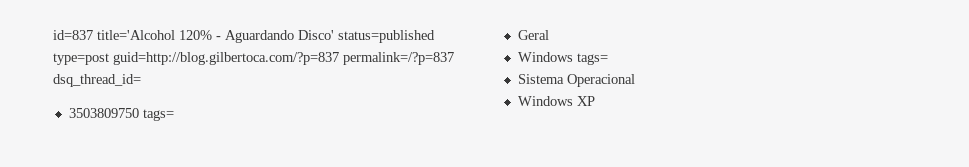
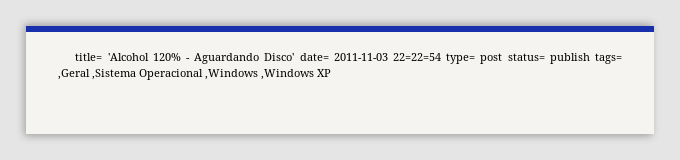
[53,30,175,40] id=837 title='Alcohol -> [75,53,149,61] title= 'Alcohol
[338,30,435,43] [53,52,454,65] [53,74,141,87] [68,108,174,121] [517,30,549,40] [517,52,608,65] [517,74,564,84] status=published type=post guid=http://blog.gilbertoca.com/?p=837 permalink=/?p=837 dsq_thread_id= // 3503809750 tags= // Geral // Windows tags= // Sistema -> [299,53,622,64] [58,69,136,80] date= 2011-11-03 22=22=54 type= post status= publish tags= ,Geral ,Sistema
[517,96,573,106] // Windows -> [205,69,314,80] ,Windows ,Windows

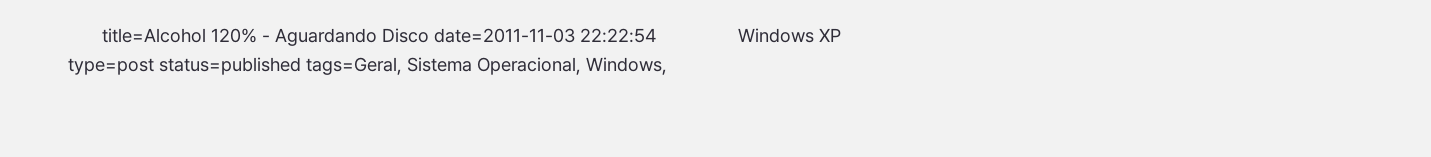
[75,53,149,61] title= 'Alcohol -> [102,28,207,43] title=Alcohol
[264,53,622,64] [58,69,314,80] Disco' date= 2011-11-03 22=22=54 type= post status= publish tags= ,Geral ,Sistema Operacional ,Windows ,Windows -> [382,28,658,43] [68,57,667,75] [738,28,814,43] Disco date=2011-11-03 22:22:54 type=post status=published tags=Geral, Sistema Operacional, Windows, Windows

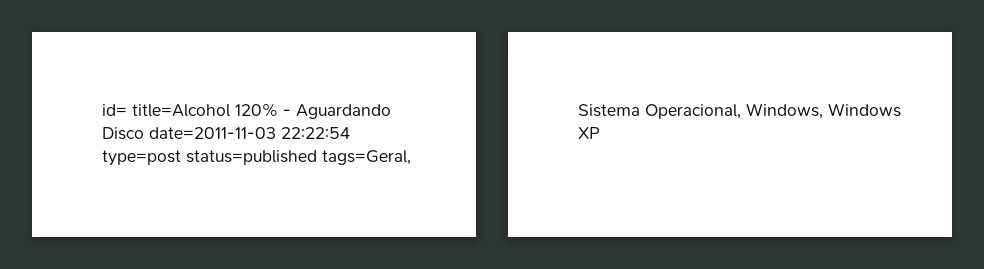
(102, 35) none -> [102,104,127,116] id=

